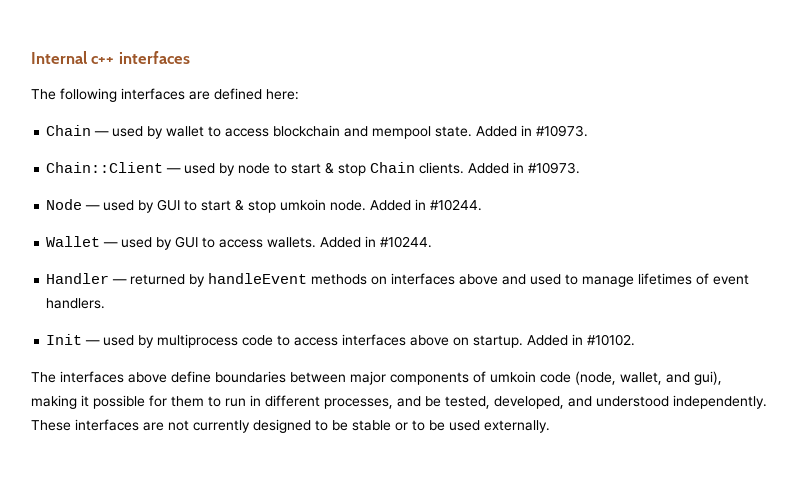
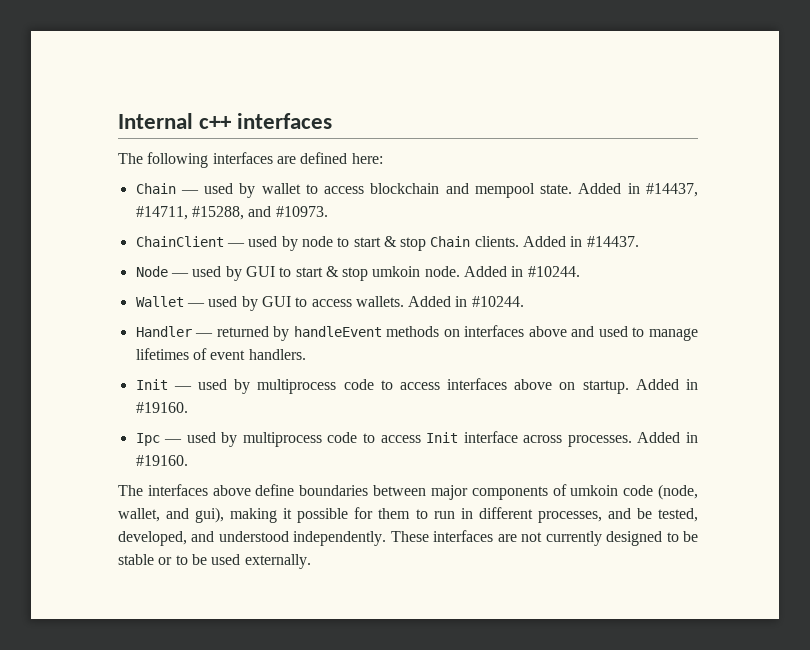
[536,125,589,137] [46,162,164,173] #10973. // Chain::Client -> [645,183,698,197] [135,206,328,220] [135,236,224,247] #14437, #14711, #15288, and #10973. // ChainClient
[528,162,581,174] #10973. -> [586,236,639,247] #14437.
[587,334,636,346] #10102. -> [135,402,188,413] [135,431,699,447] [135,455,188,466] #19160. // Ipc — used by multiprocess code to access Init interface across processes. Added in #19160.

